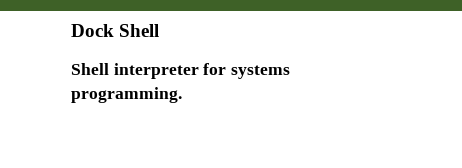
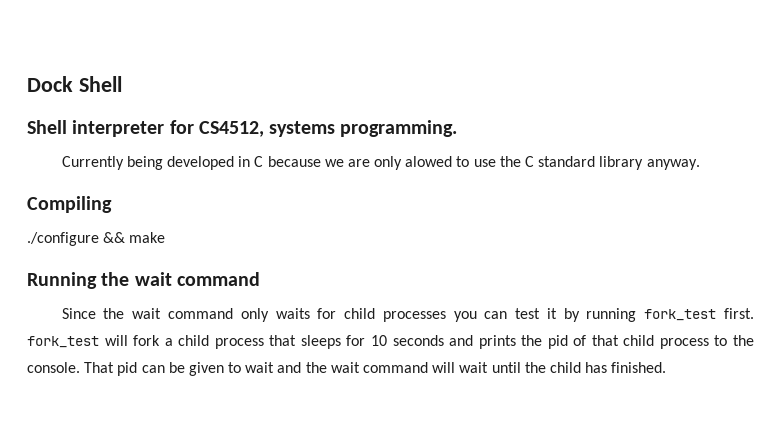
(227, 69) none -> [198,121,264,137] CS4512,
(182, 95) none -> [61,156,700,170] [27,196,112,213] [27,232,166,246] [27,272,260,289] [61,308,755,322] [27,335,754,349] [27,362,667,376] // Currently being developed in C because we are only alowed to use the C standard library anyway. // Compiling // ./configure && make // Running the wait command // Since the wait command only waits for child processes you can test it by running fork_test first. fork_test will fork a child process that sleeps for 10 seconds and prints the pid of that child process to the console. That pid can be given to wait and the wait command will wait until the child has finished.

